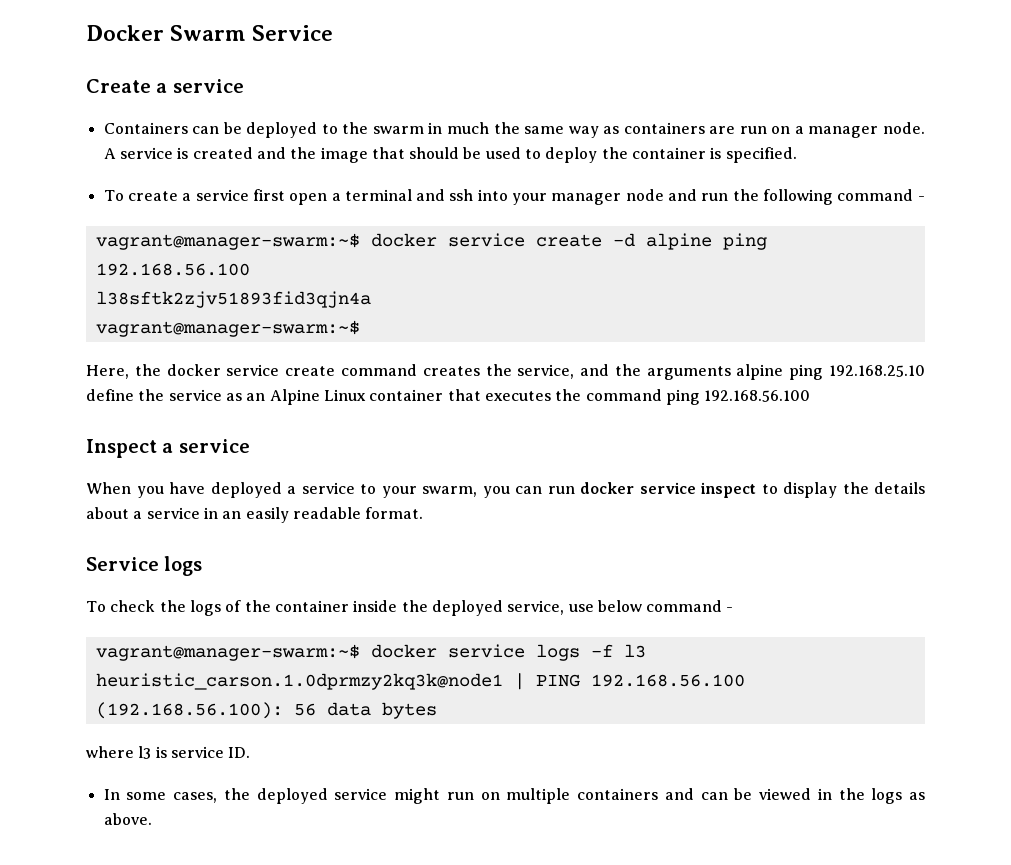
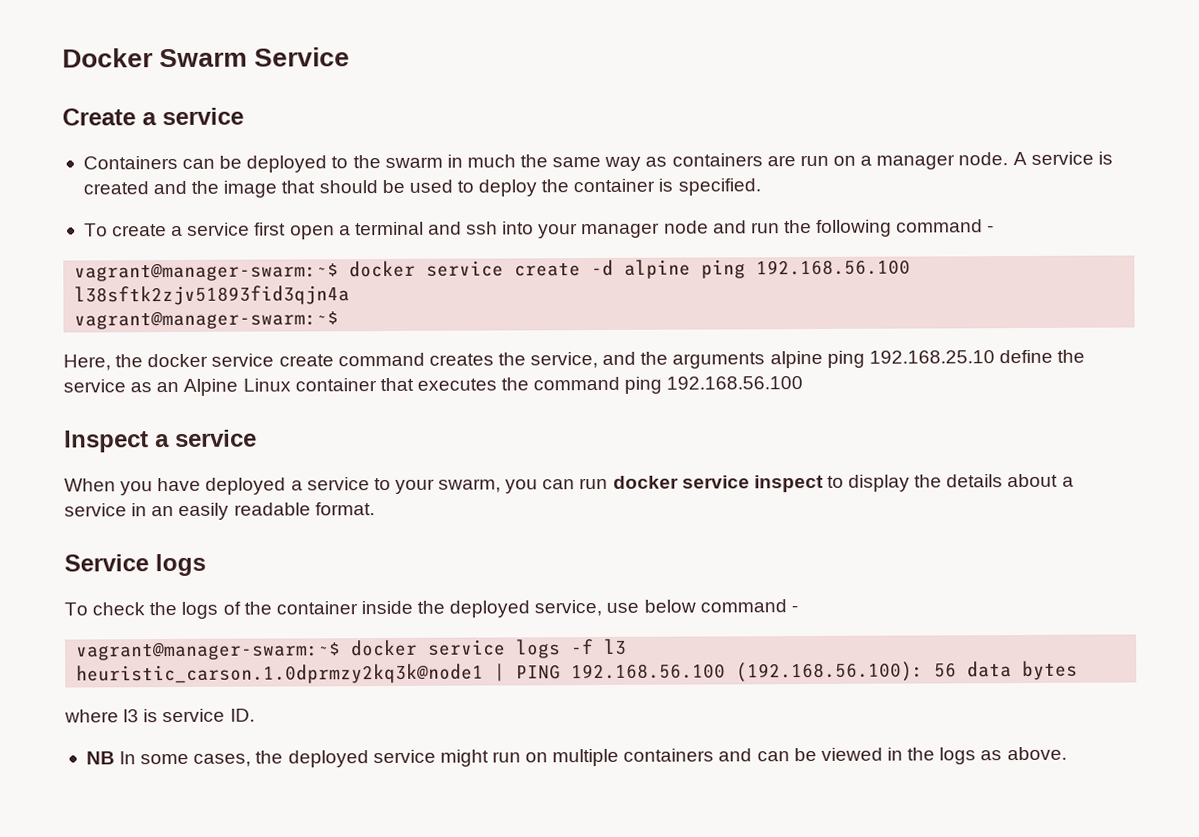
(251, 752) none -> [85,751,115,765] NB

